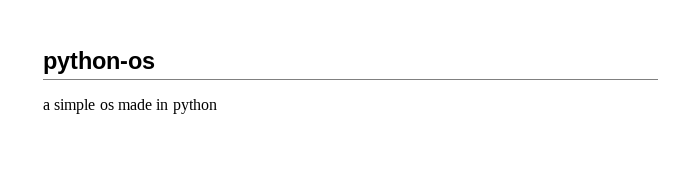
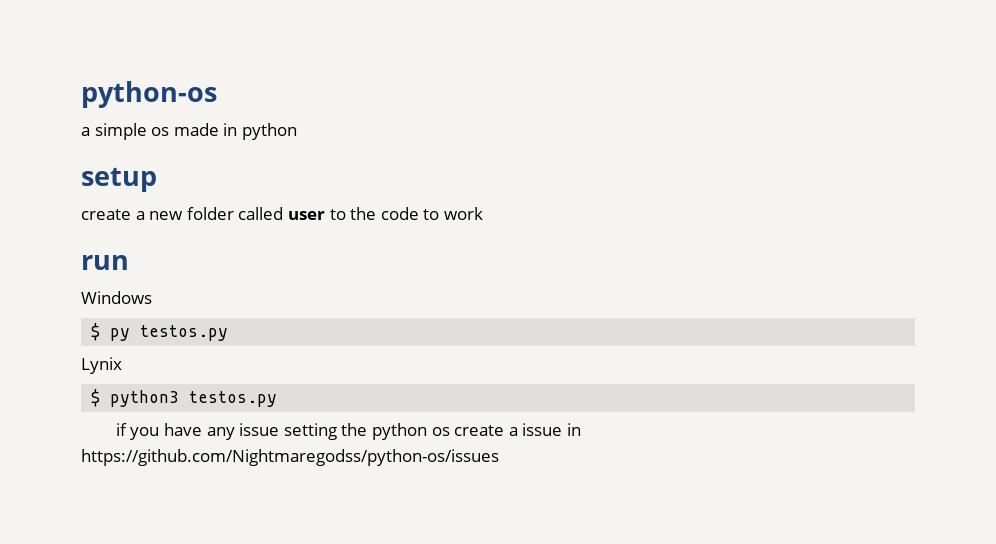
(217, 106) none -> [81,167,157,192] [81,207,483,220] [81,255,129,270] [81,291,152,304] [91,323,229,341] [81,357,122,374] [91,389,278,407] [115,423,581,440] [81,449,499,466] // setup // create a new folder called user to the code to work // run // Windows // $ py testos.py // Lynix // $ python3 testos.py // if you have any issue setting the python os create a issue in https://github.com/Nightmaregodss/python-os/issues

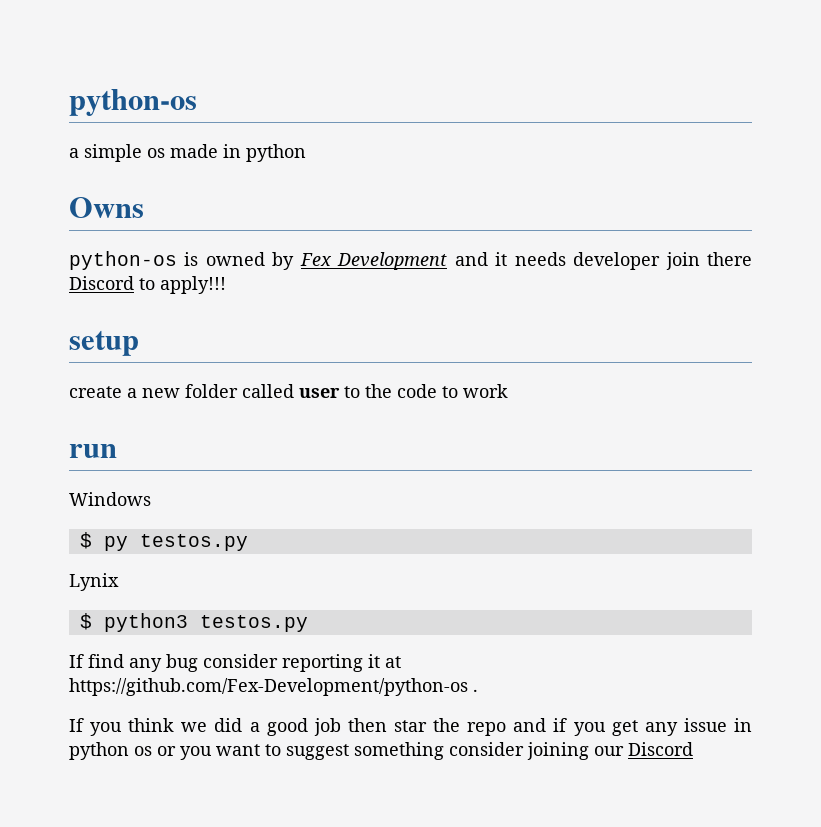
(297, 131) none -> [69,197,144,218] [69,251,752,270] [69,276,226,294] // Owns // python-os is owned by Fex Development and it needs developer join there Discord to apply!!!
(278, 399) none -> [69,654,401,672] [69,678,478,696] [69,718,547,736] If find any bug consider reporting it at https://github.com/Fex-Development/python-os . // If you think we did a good job then star the repo and
[164,423,203,436] have -> [611,720,638,736] get
[283,423,581,440] [81,449,499,466] setting the python os create a issue in https://github.com/Nightmaregodss/python-os/issues -> [733,718,752,732] [69,742,693,760] in python os or you want to suggest something consider joining our Discord

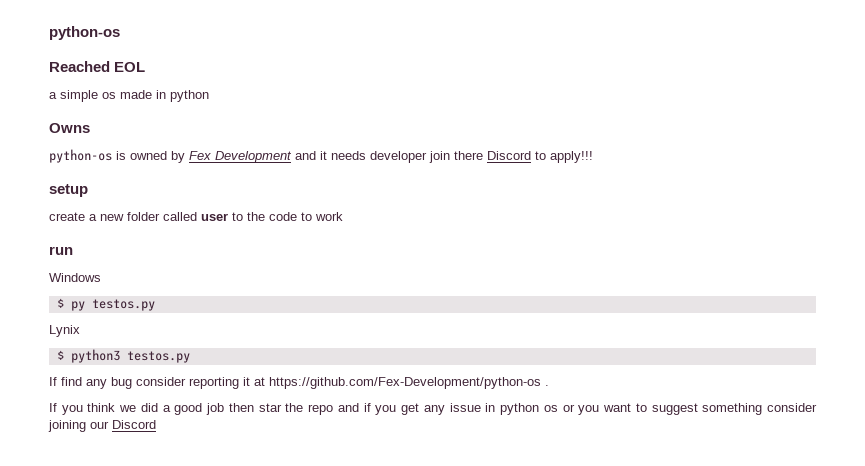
[69,89,197,116] python-os -> [49,26,120,40] [49,61,146,72] python-os // Reached EOL

